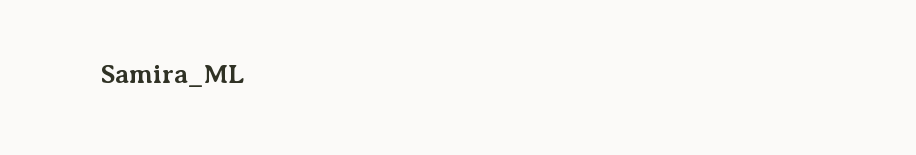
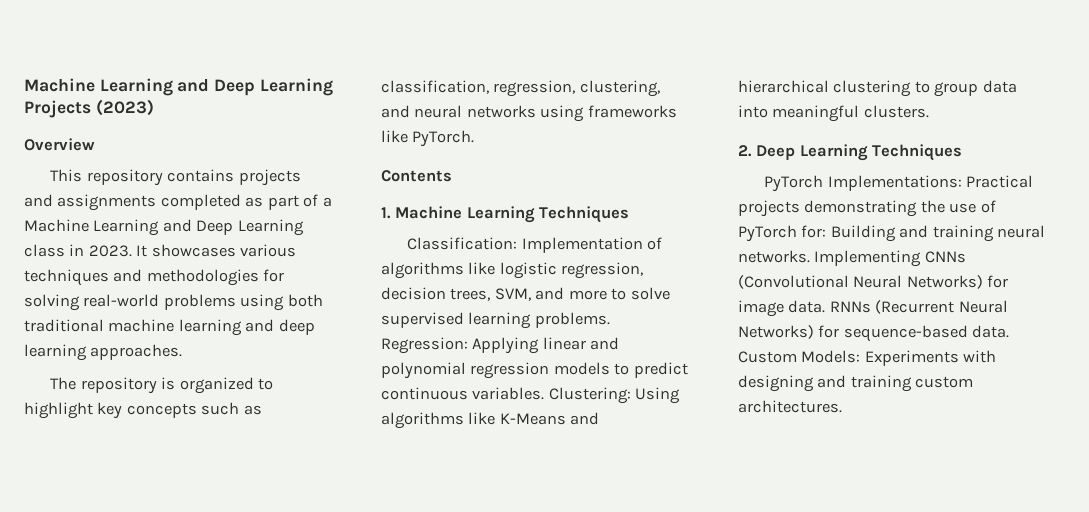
[101,65,244,87] Samira_ML -> [24,78,333,96] [24,99,154,118] [24,138,95,151] [50,169,301,186] [24,194,332,211] [24,219,304,236] [24,244,297,257] [24,269,285,286] [24,294,323,311] [24,319,315,336] [24,344,183,361] [50,377,274,394] [24,402,262,419] [381,80,660,97] [381,105,677,122] [381,130,475,147] [381,170,452,182] [381,206,630,223] [407,237,663,253] [381,262,644,279] [381,287,670,301] [381,312,610,329] [381,337,620,354] [381,362,688,379] [381,387,681,404] [381,412,600,429] [738,80,1017,97] [738,105,929,122] [738,144,963,161] [764,175,1034,192] [738,200,996,217] [738,225,1046,242] [738,250,966,267] [738,275,1009,289] [738,300,1008,317] [738,325,1010,342] [738,350,997,366] [738,375,974,392] [738,400,842,413] Machine Learning and Deep Learning Projects (2023) // Overview // This repository contains projects and assignments completed as part of a Machine Learning and Deep Learning class in 2023. It showcases various techniques and methodologies for solving real-world problems using both traditional machine learning and deep learning approaches. // The repository is organized to highlight key concepts such as classification, regression, clustering, and neural networks using frameworks like PyTorch. // Contents // 1. Machine Learning Techniques // Classification: Implementation of algorithms like logistic regression, decision trees, SVM, and more to solve supervised learning problems. Regression: Applying linear and polynomial regression models to predict continuous variables. Clustering: Using algorithms like K-Means and hierarchical clustering to group data into meaningful clusters. // 2. Deep Learning Techniques // PyTorch Implementations: Practical projects demonstrating the use of PyTorch for: Building and training neural networks. Implementing CNNs (Convolutional Neural Networks) for image data. RNNs (Recurrent Neural Networks) for sequence-based data. Custom Models: Experiments with designing and training custom architectures.

